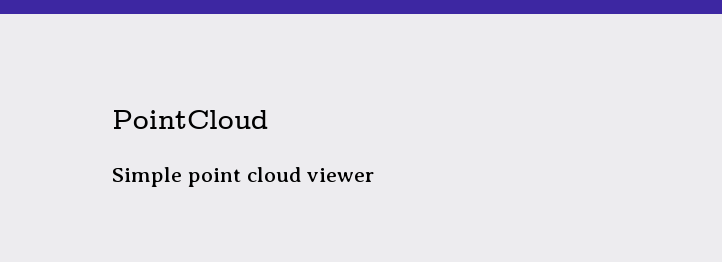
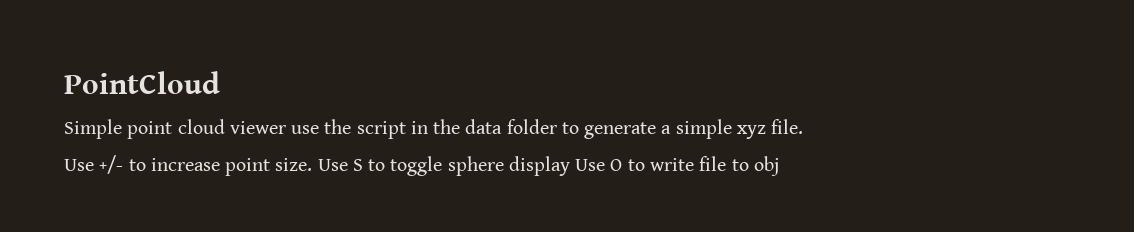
(375, 175) none -> [291,119,804,139] [64,155,779,176] use the script in the data folder to generate a simple xyz file. // Use +/- to increase point size. Use S to toggle sphere display Use O to write file to obj

